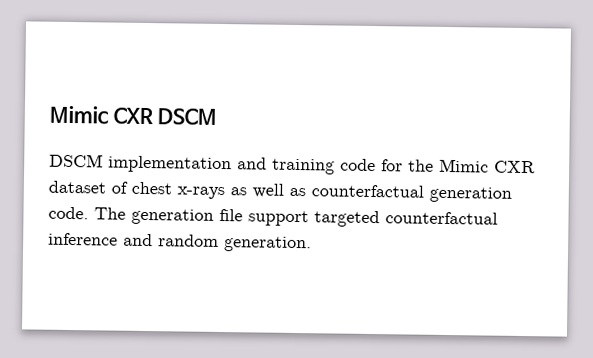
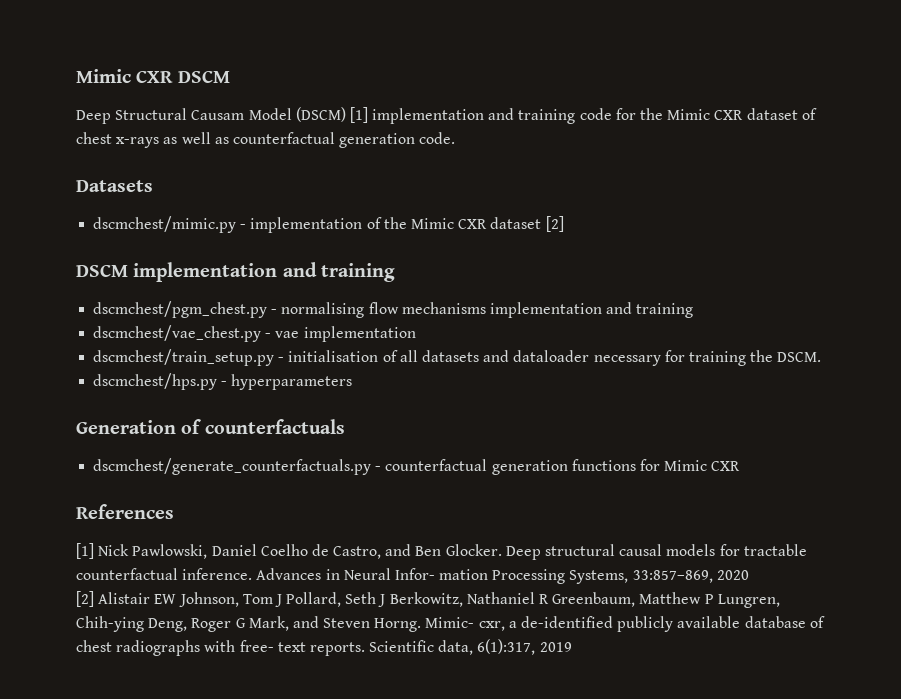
[49,153,103,168] DSCM -> [76,107,368,124] Deep Structural Causam Model (DSCM) [1]
[94,207,498,228] [48,232,312,253] The generation file support targeted counterfactual inference and random generation. -> [76,180,153,192] [93,216,564,233] [76,262,395,282] [93,301,694,318] [93,325,416,342] [93,349,822,366] [93,373,353,390] [76,419,345,434] [93,458,741,475] [76,504,174,519] [76,543,807,560] [76,568,749,584] [76,591,780,608] [76,616,825,632] [76,639,572,656] // Datasets // dscmchest/mimic.py - implementation of the Mimic CXR dataset [2] // DSCM implementation and training // dscmchest/pgm_chest.py - normalising flow mechanisms implementation and training // dscmchest/vae_chest.py - vae implementation // dscmchest/train_setup.py - initialisation of all datasets and dataloader necessary for training the DSCM. // dscmchest/hps.py - hyperparameters // Generation of counterfactuals // dscmchest/generate_counterfactuals.py - counterfactual generation functions for Mimic CXR // References // [1] Nick Pawlowski, Daniel Coelho de Castro, and Ben Glocker. Deep structural causal models for tractable counterfactual inference. Advances in Neural Infor- mation Processing Systems, 33:857–869, 2020 // [2] Alistair EW Johnson, Tom J Pollard, Seth J Berkowitz, Nathaniel R Greenbaum, Matthew P Lungren, Chih-ying Deng, Roger G Mark, and Steven Horng. Mimic- cxr, a de-identified publicly available database of chest radiographs with free- text reports. Scientific data, 6(1):317, 2019

